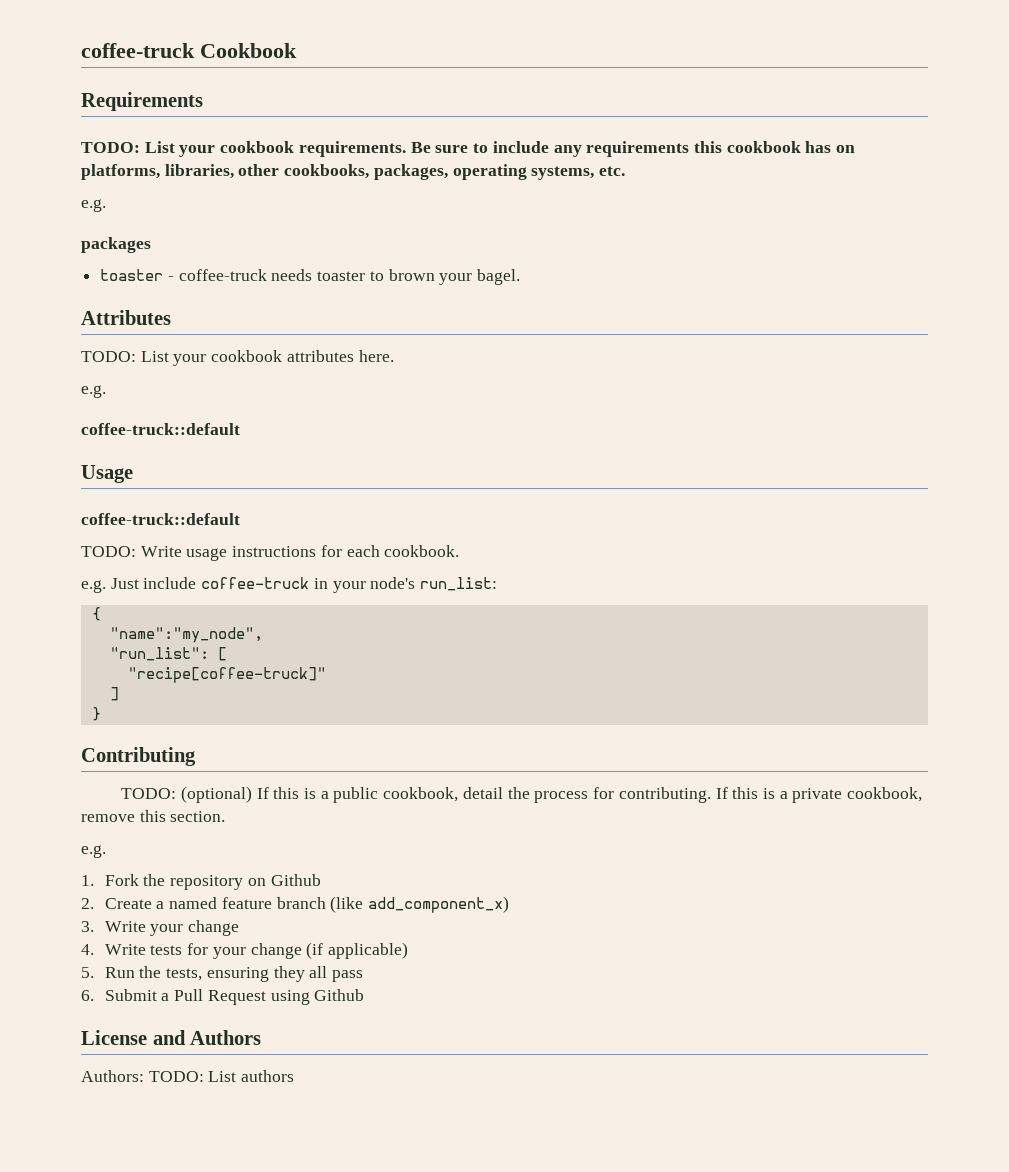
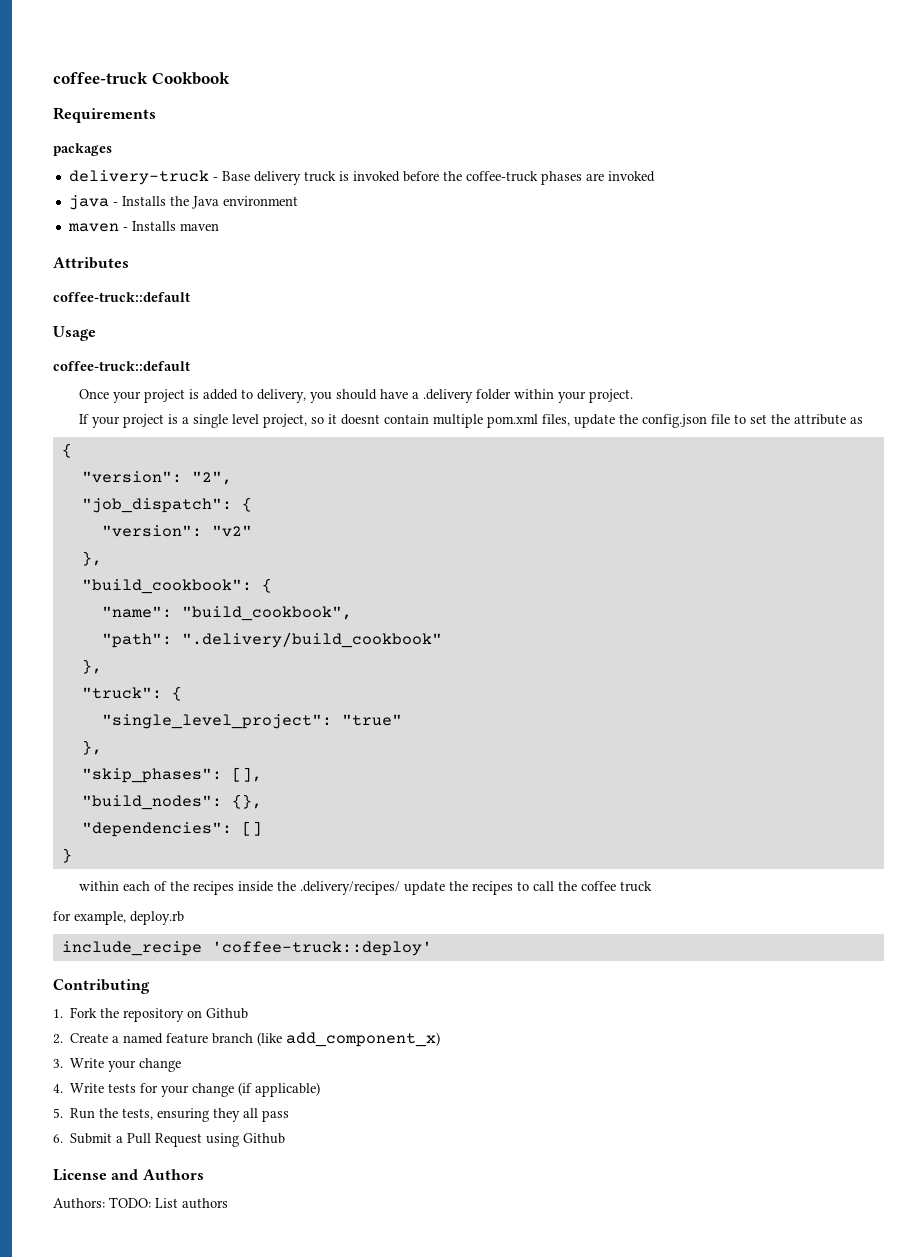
[81,141,856,157] [81,164,626,180] [81,199,106,212] [81,237,151,253] [100,269,521,285] [81,310,171,325] [81,350,394,366] [81,385,106,398] [81,423,240,435] [81,465,133,483] [81,513,240,525] [81,545,460,561] [81,577,498,593] [91,607,101,621] [109,627,263,643] [109,647,227,661] [127,667,326,683] [109,687,119,701] [91,707,101,721] [81,747,196,766] [121,786,923,803] [81,810,226,822] [81,845,106,858] TODO: List your cookbook requirements. Be sure to include any requirements this cookbook has on platforms, libraries, other cookbooks, packages, operating systems, etc. // e.g. // packages // toaster - coffee-truck needs toaster to brown your bagel. // Attributes // TODO: List your cookbook attributes here. // e.g. // coffee-truck::default // Usage // coffee-truck::default // TODO: Write usage instructions for each cookbook. // e.g. Just include coffee-truck in your node's run_list: // { // "name":"my_node", // "run_list": [ // "recipe[coffee-truck]" // ] // } // Contributing // TODO: (optional) If this is a public cookbook, detail the process for contributing. If this is a private cookbook, remove this section. // e.g. -> [53,143,112,156] [68,170,655,185] [68,195,298,210] [67,221,219,232] [53,257,129,269] [53,292,190,302] [53,326,96,341] [53,361,190,371] [79,389,634,403] [79,414,864,428] [61,443,72,458] [81,471,232,485] [81,497,252,513] [101,525,252,537] [81,551,102,566] [81,578,272,594] [101,606,352,621] [101,632,442,648] [81,659,102,674] [81,686,182,701] [101,714,402,729] [81,740,102,755] [81,767,262,783] [81,794,262,810] [81,821,262,837] [61,848,72,863] [79,881,653,895] [53,911,184,925] [61,941,432,956] [53,979,150,994] packages // delivery-truck - Base delivery truck is invoked before the coffee-truck phases are invoked // java - Installs the Java environment // maven - Installs maven // Attributes // coffee-truck::default // Usage // coffee-truck::default // Once your project is added to delivery, you should have a .delivery folder within your project. // If your project is a single level project, so it doesnt contain multiple pom.xml files, update the config.json file to set the attribute as // { // "version": "2", // "job_dispatch": { // "version": "v2" // }, // "build_cookbook": { // "name": "build_cookbook", // "path": ".delivery/build_cookbook" // }, // "truck": { // "single_level_project": "true" // }, // "skip_phases": [], // "build_nodes": {}, // "dependencies": [] // } // within each of the recipes inside the .delivery/recipes/ update the recipes to call the coffee truck // for example, deploy.rb // include_recipe 'coffee-truck::deploy' // Contributing

